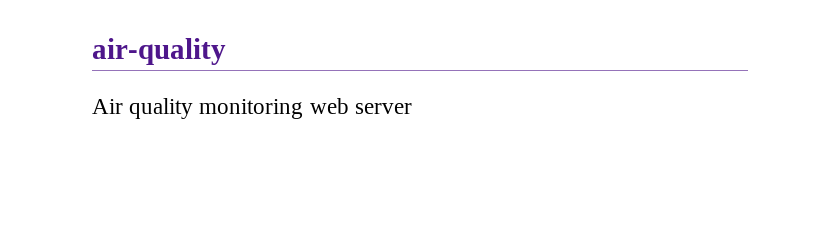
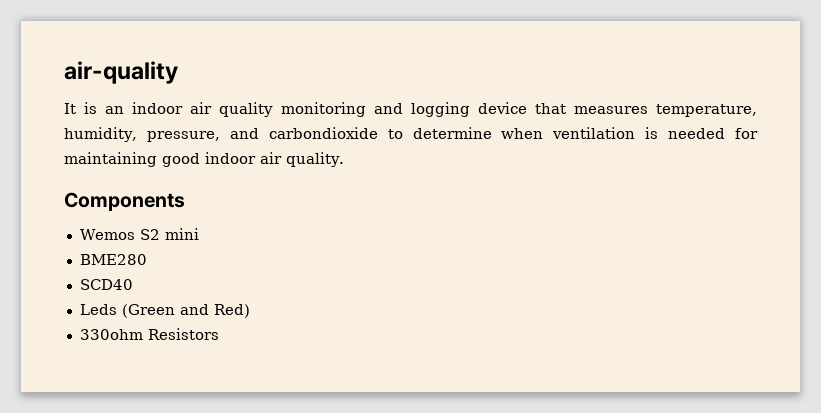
[92,98,412,119] Air quality monitoring web server -> [64,102,757,117] [64,127,758,142] [64,152,344,167] [64,192,185,211] [79,228,199,240] [79,254,147,265] [79,279,133,290] [79,304,250,318] [79,328,219,340] It is an indoor air quality monitoring and logging device that measures temperature, humidity, pressure, and carbondioxide to determine when ventilation is needed for maintaining good indoor air quality. // Components // Wemos S2 mini // BME280 // SCD40 // Leds (Green and Red) // 330ohm Resistors

